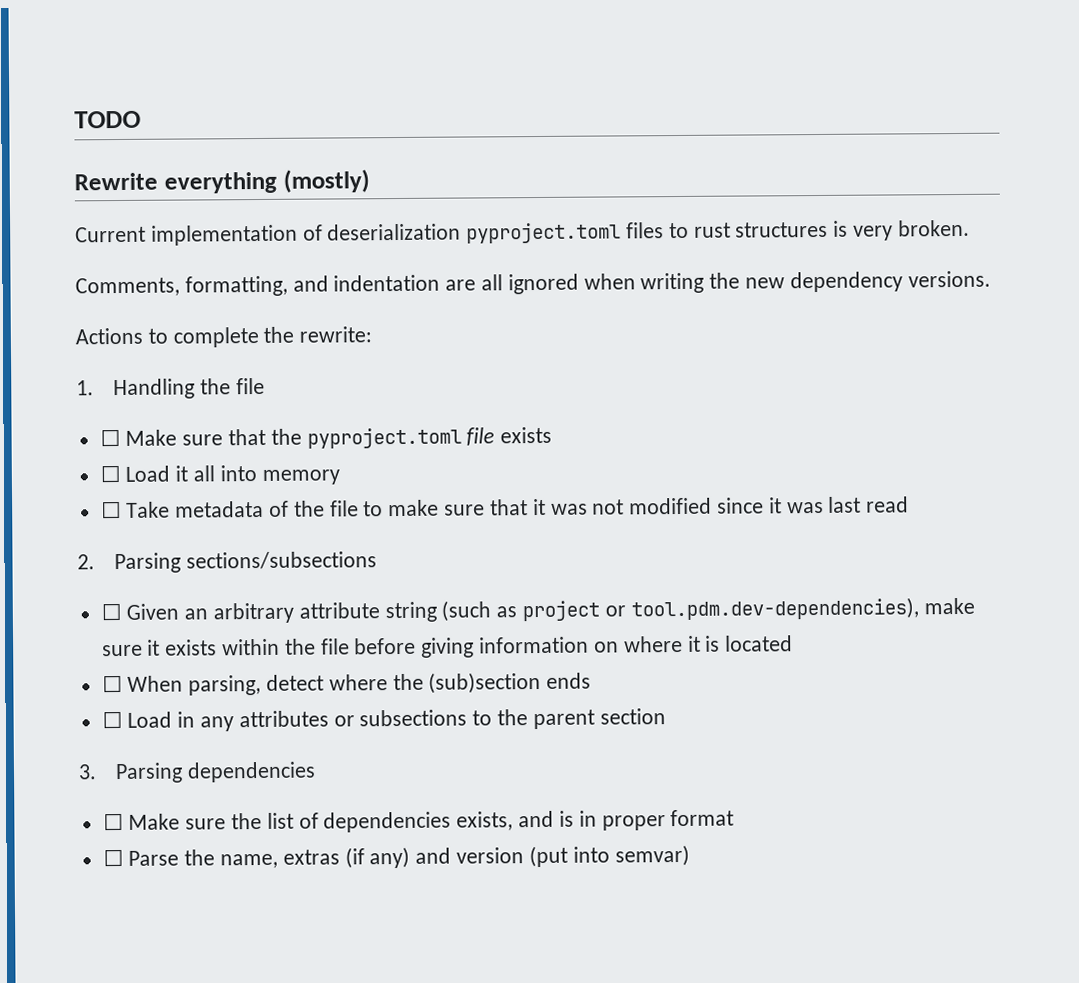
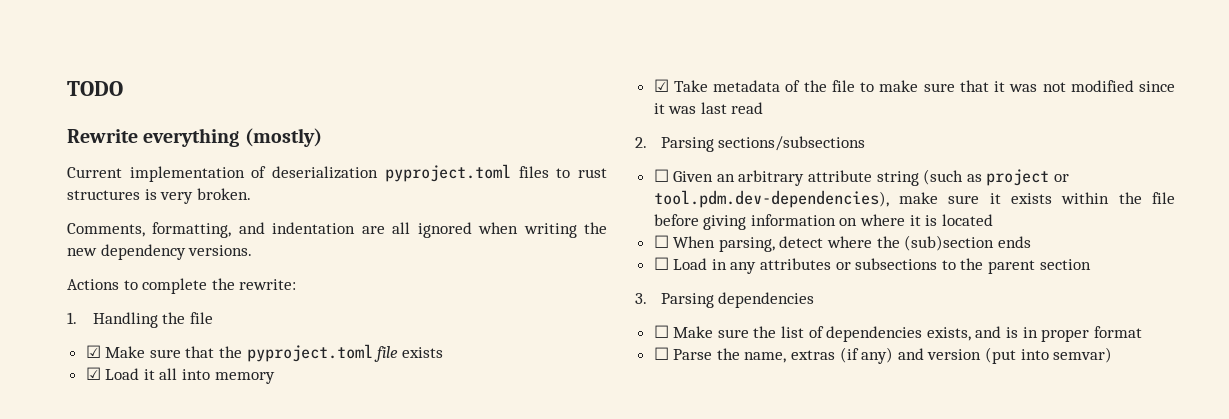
[99,428,121,447] ☐ -> [85,345,101,358] ☑
[99,464,121,483] ☐ -> [85,367,101,380] ☑
[100,500,122,519] ☐ -> [653,79,669,92] ☑

